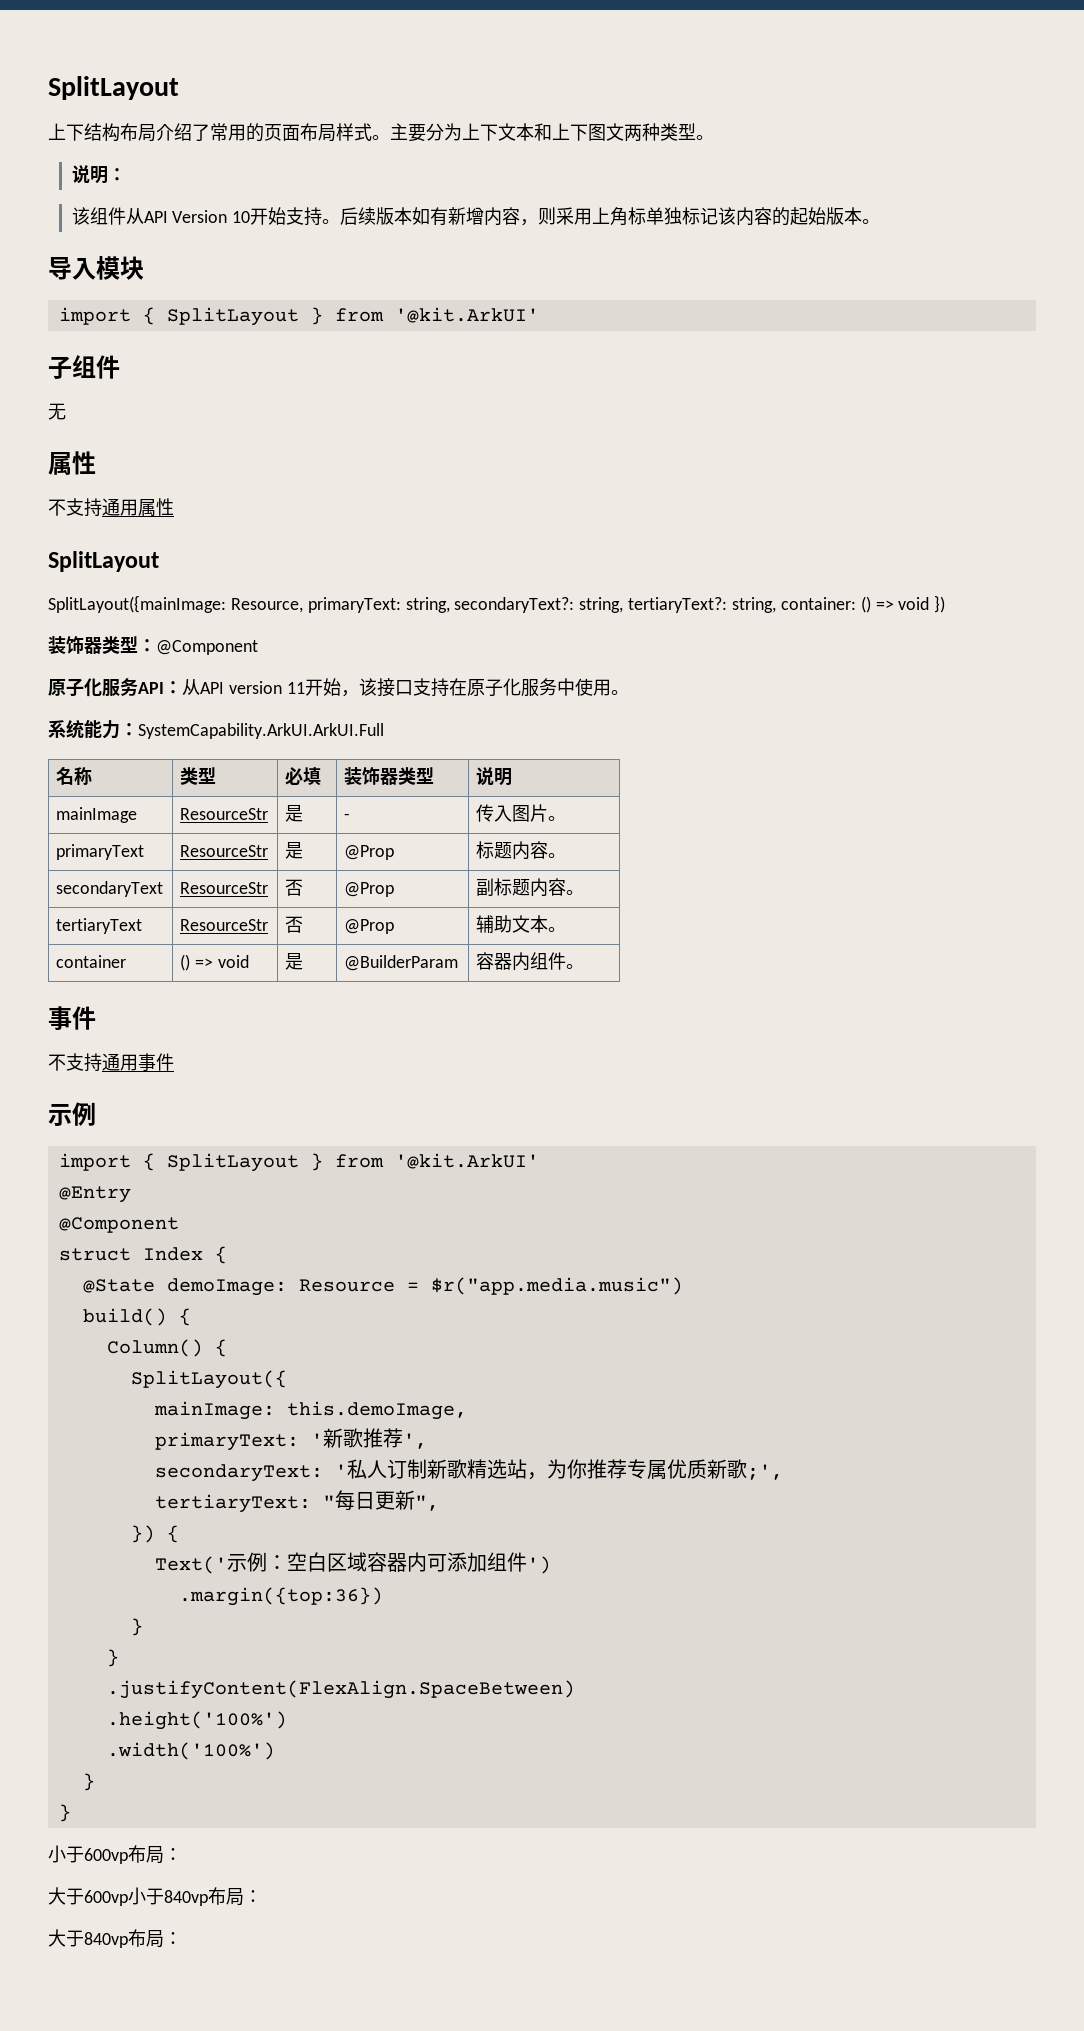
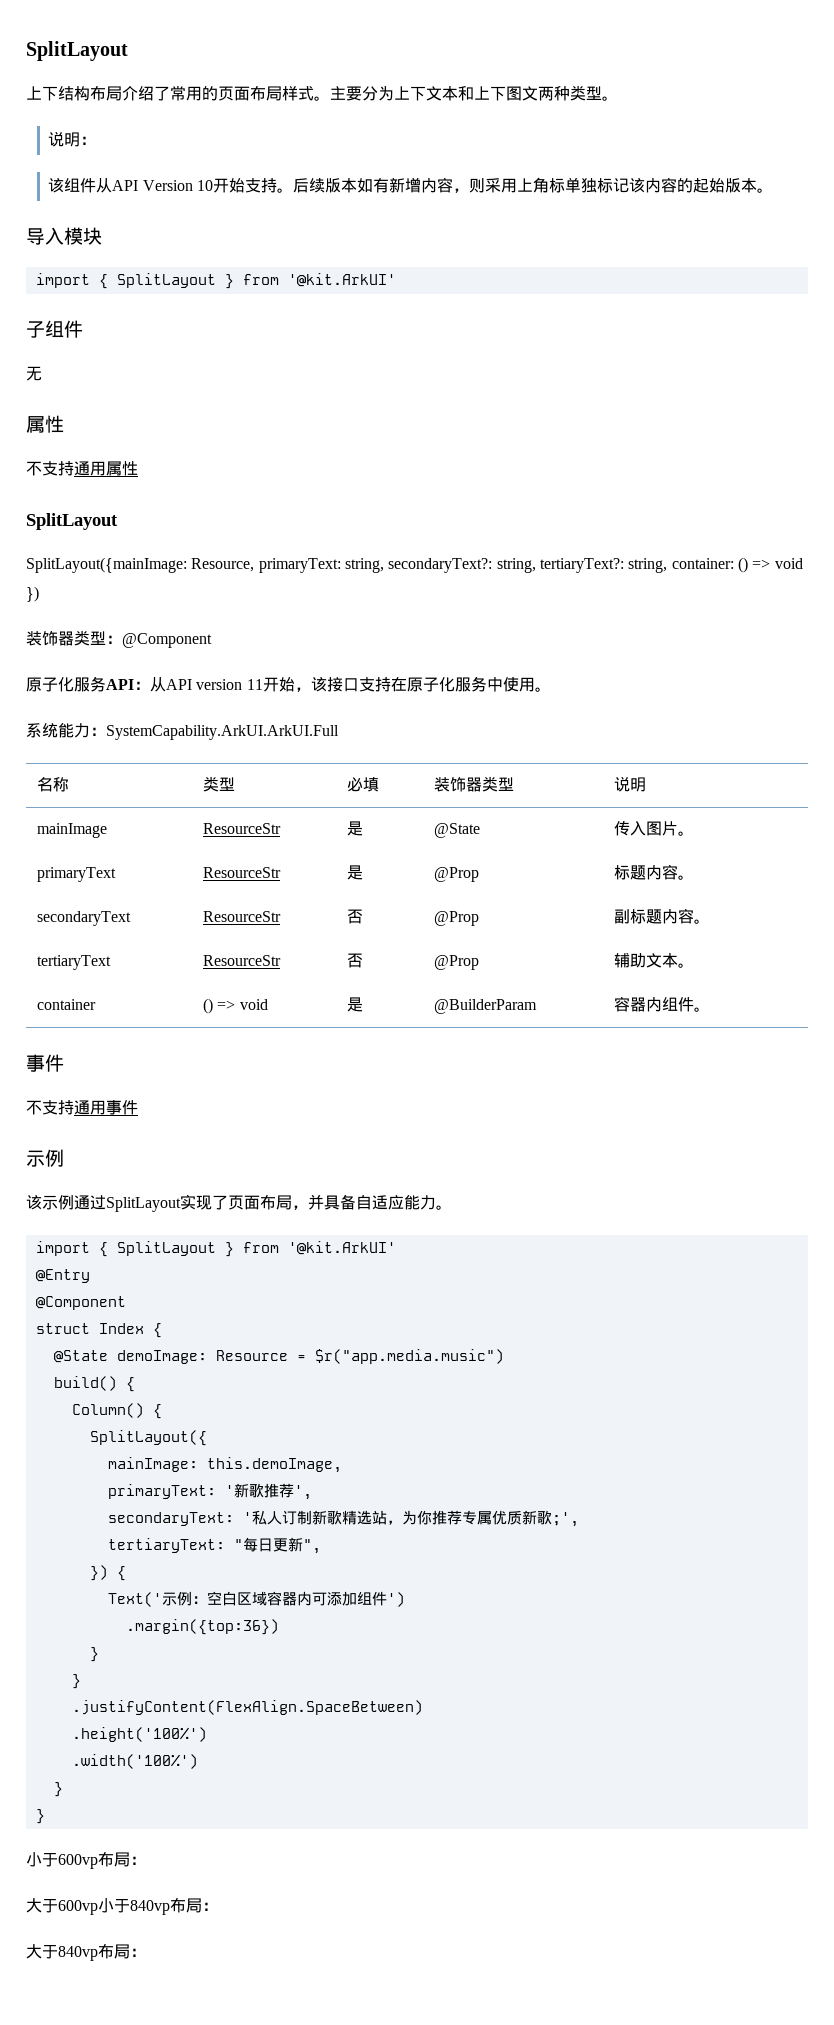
[344,813,351,820] - -> [434,823,481,838] @State
(96, 1114) none -> [26,1194,452,1212] // 该示例通过SplitLayout实现了页面布局，并具备自适应能力。

